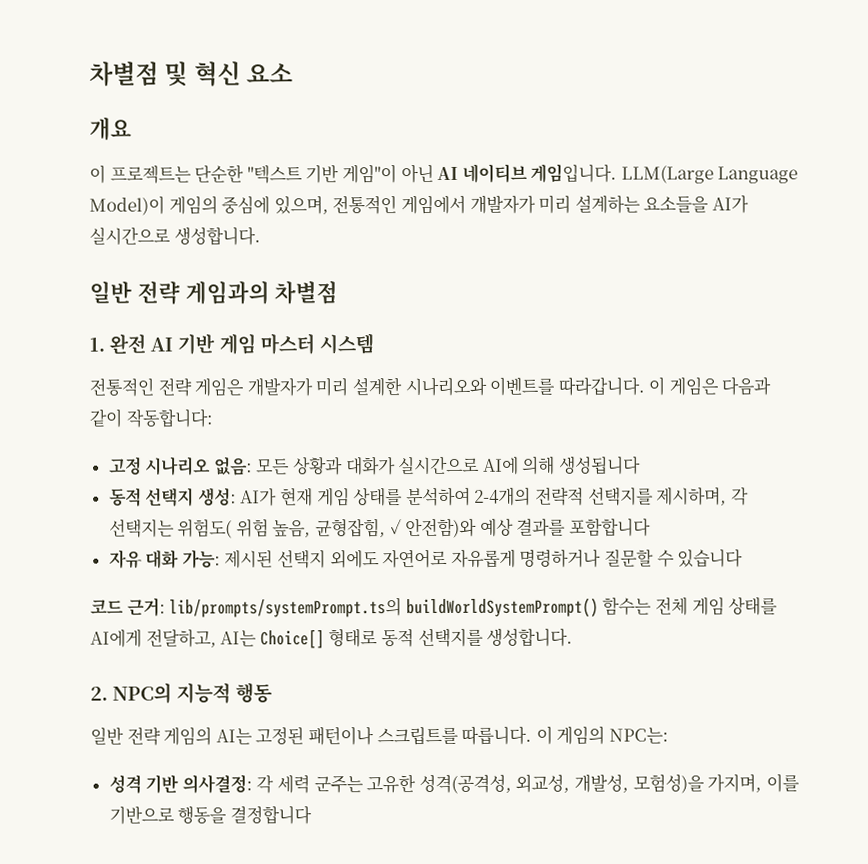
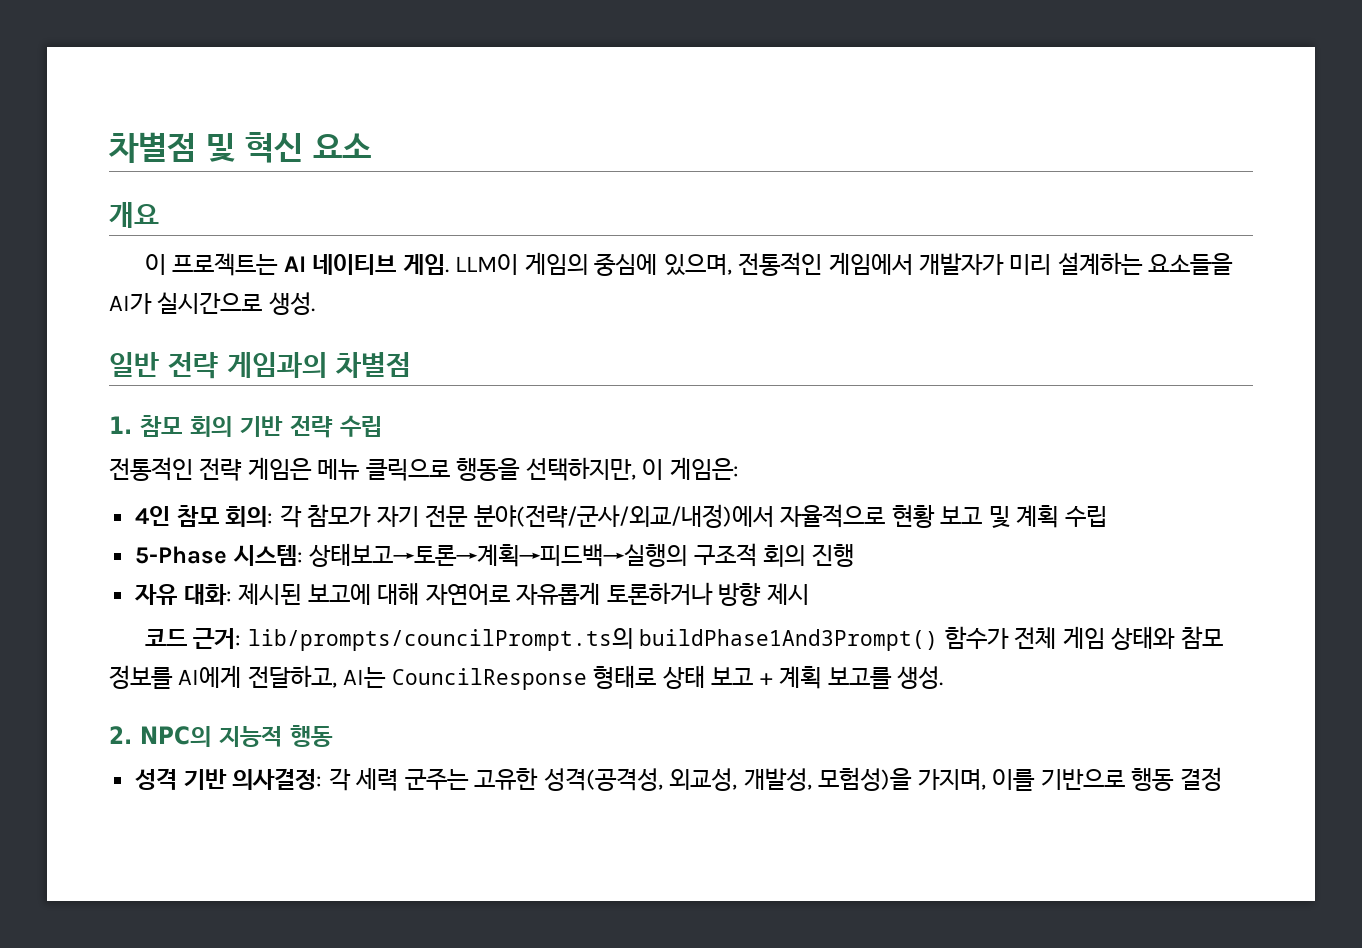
[194,163,799,184] [89,195,165,216] 단순한 "텍스트 기반 게임"이 아닌 AI 네이티브 게임입니다. LLM(Large Language Model)이 -> [283,254,519,275] AI 네이티브 게임. LLM이
[173,226,261,246] 생성합니다. -> [268,292,315,315] 생성.
[109,333,374,355] [89,376,772,397] [89,408,213,428] [108,455,642,476] [108,486,749,507] [108,517,652,539] [108,548,744,569] [90,596,779,618] [90,627,574,649] [90,682,274,704] [90,725,669,746] 완전 AI 기반 게임 마스터 시스템 // 전통적인 전략 게임은 개발자가 미리 설계한 시나리오와 이벤트를 따라갑니다. 이 게임은 다음과 같이 작동합니다: // 고정 시나리오 없음: 모든 상황과 대화가 실시간으로 AI에 의해 생성됩니다 // 동적 선택지 생성: AI가 현재 게임 상태를 분석하여 2-4개의 전략적 선택지를 제시하며, 각 선택지는 위험도( 위험 높음, 균형잡힘, ✓ 안전함)와 예상 결과를 포함합니다 // 자유 대화 가능: 제시된 선택지 외에도 자연어로 자유롭게 명령하거나 질문할 수 있습니다 // 코드 근거: lib/prompts/systemPrompt.ts의 buildWorldSystemPrompt() 함수는 전체 게임 상태를 AI에게 전달하고, AI는 Choice[] 형태로 동적 선택지를 생성합니다. // 2. NPC의 지능적 행동 // 일반 전략 게임의 AI는 고정된 패턴이나 스크립트를 따릅니다. 이 게임의 NPC는: -> [140,415,382,438] [109,457,739,481] [135,504,1107,528] [135,543,854,567] [134,582,809,606] [144,626,1223,651] [109,665,944,690] [109,725,333,747] 참모 회의 기반 전략 수립 // 전통적인 전략 게임은 메뉴 클릭으로 행동을 선택하지만, 이 게임은: // 4인 참모 회의: 각 참모가 자기 전문 분야(전략/군사/외교/내정)에서 자율적으로 현황 보고 및 계획 수립 // 5-Phase 시스템: 상태보고→토론→계획→피드백→실행의 구조적 회의 진행 // 자유 대화: 제시된 보고에 대해 자연어로 자유롭게 토론하거나 방향 제시 // 코드 근거: lib/prompts/councilPrompt.ts의 buildPhase1And3Prompt() 함수가 전체 게임 상태와 참모 정보를 AI에게 전달하고, AI는 CouncilResponse 형태로 상태 보고 + 계획 보고를 생성. // 2. NPC의 지능적 행동
[177,805,312,825] 행동을 결정합니다 -> [1131,767,1222,791] 행동 결정

